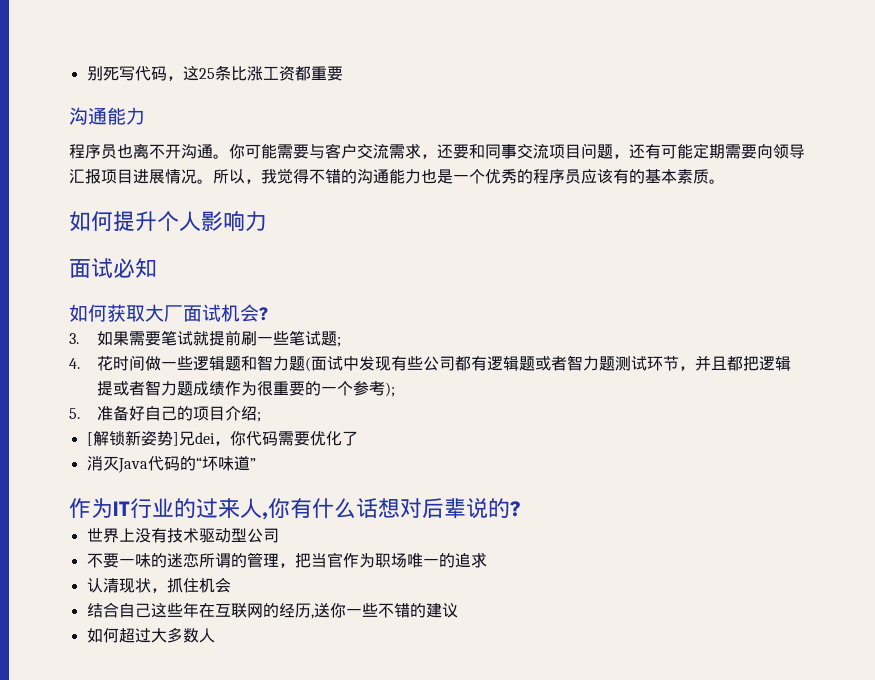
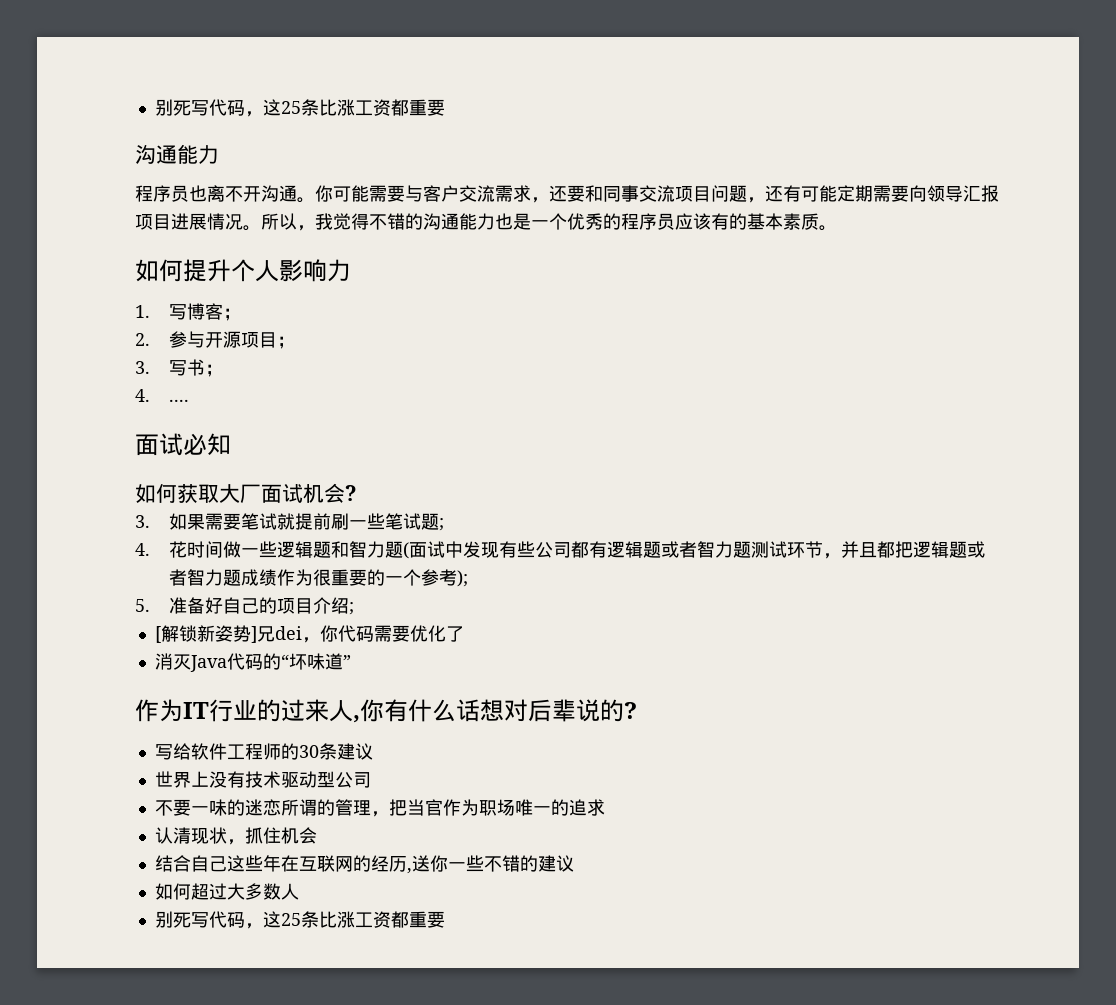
(267, 221) none -> [135,303,241,321] [135,331,295,349] [135,359,223,377] [135,389,189,402] // 1.写博客； // 2.参与开源项目； // 3.写书； // 4. ....
[97,381,114,396] 提 -> [948,541,967,558] 题
(521, 509) none -> [154,743,373,760] // 写给软件工程师的30条建议
(215, 635) none -> [154,911,445,929] // 别死写代码，这25条比涨工资都重要

